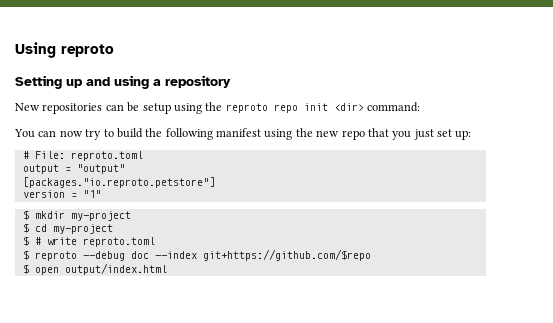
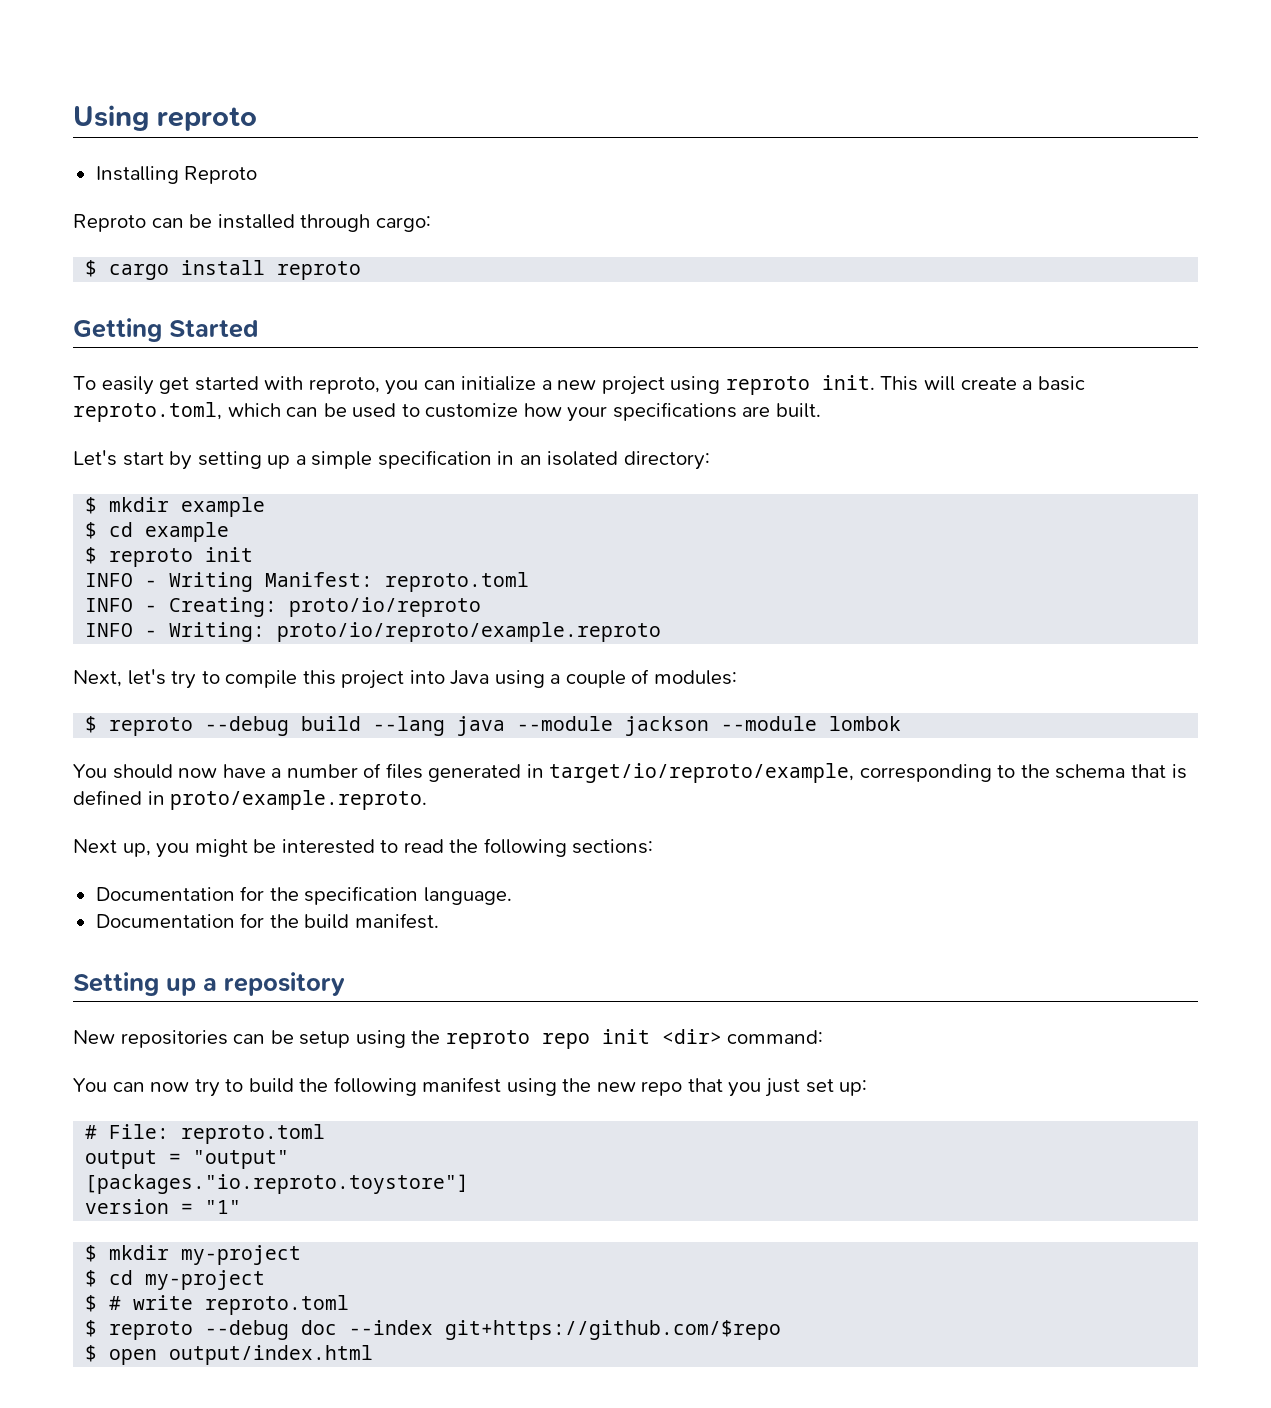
(114, 50) none -> [95,166,258,184] [73,214,431,232] [85,260,362,280] [73,318,258,342] [73,375,1085,395] [73,402,821,422] [73,450,710,470] [85,497,266,517] [85,522,230,542] [85,547,254,567] [85,572,530,592] [85,597,482,617] [85,622,662,642] [73,669,737,689] [85,716,902,736] [73,763,1187,783] [73,790,428,810] [73,838,654,858] [95,886,512,905] [95,913,439,929] // Installing Reproto // Reproto can be installed through cargo: // $ cargo install reproto // Getting Started // To easily get started with reproto, you can initialize a new project using reproto init. This will create a basic reproto.toml, which can be used to customize how your specifications are built. // Let's start by setting up a simple specification in an isolated directory: // $ mkdir example // $ cd example // $ reproto init // INFO - Writing Manifest: reproto.toml // INFO - Creating: proto/io/reproto // INFO - Writing: proto/io/reproto/example.reproto // Next, let's try to compile this project into Java using a couple of modules: // $ reproto --debug build --lang java --module jackson --module lombok // You should now have a number of files generated in target/io/reproto/example, corresponding to the schema that is defined in proto/example.reproto. // Next up, you might be interested to read the following sections: // Documentation for the specification language. // Documentation for the build manifest.
[86,75,149,89] and using -> (196, 987) none
[22,177,215,188] [packages."io.reproto.petstore"] -> [85,1174,470,1194] [packages."io.reproto.toystore"]

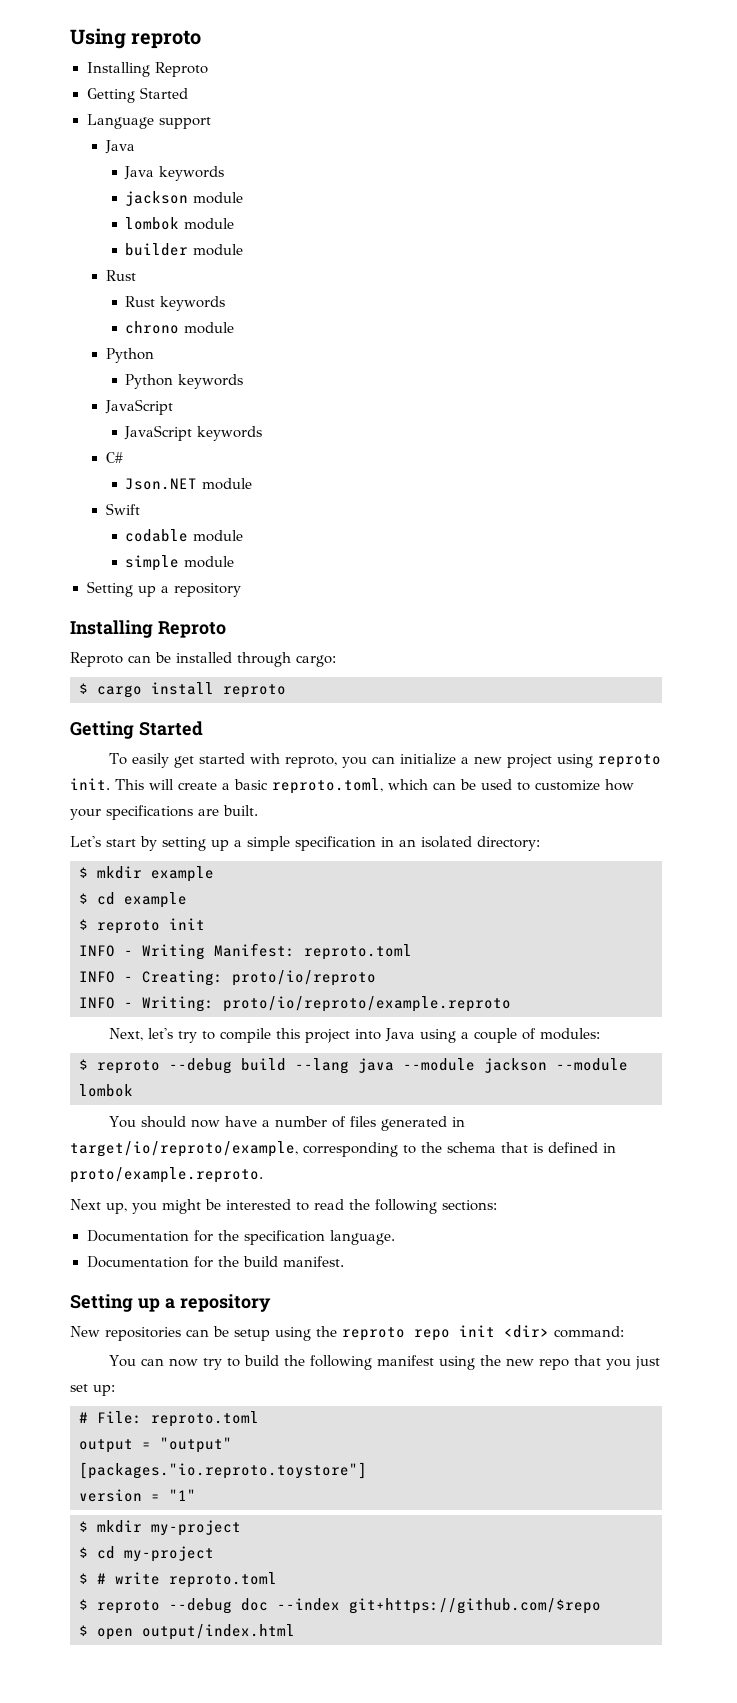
(258, 175) none -> [86,87,188,103] [86,114,211,129] [104,140,135,154] [124,166,225,181] [125,191,244,206] [125,217,235,230] [125,243,244,256] [105,270,136,281] [125,296,226,311] [125,321,235,334] [105,348,154,363] [125,374,244,389] [104,399,173,415] [124,425,263,441] [105,452,123,463] [125,478,253,490] [105,503,140,515] [125,529,244,542] [125,555,235,571] [86,581,241,597] [70,620,226,638] // Getting Started // Language support // Java // Java keywords // jackson module // lombok module // builder module // Rust // Rust keywords // chrono module // Python // Python keywords // JavaScript // JavaScript keywords // C# // Json.NET module // Swift // codable module // simple module // Setting up a repository // Installing Reproto

